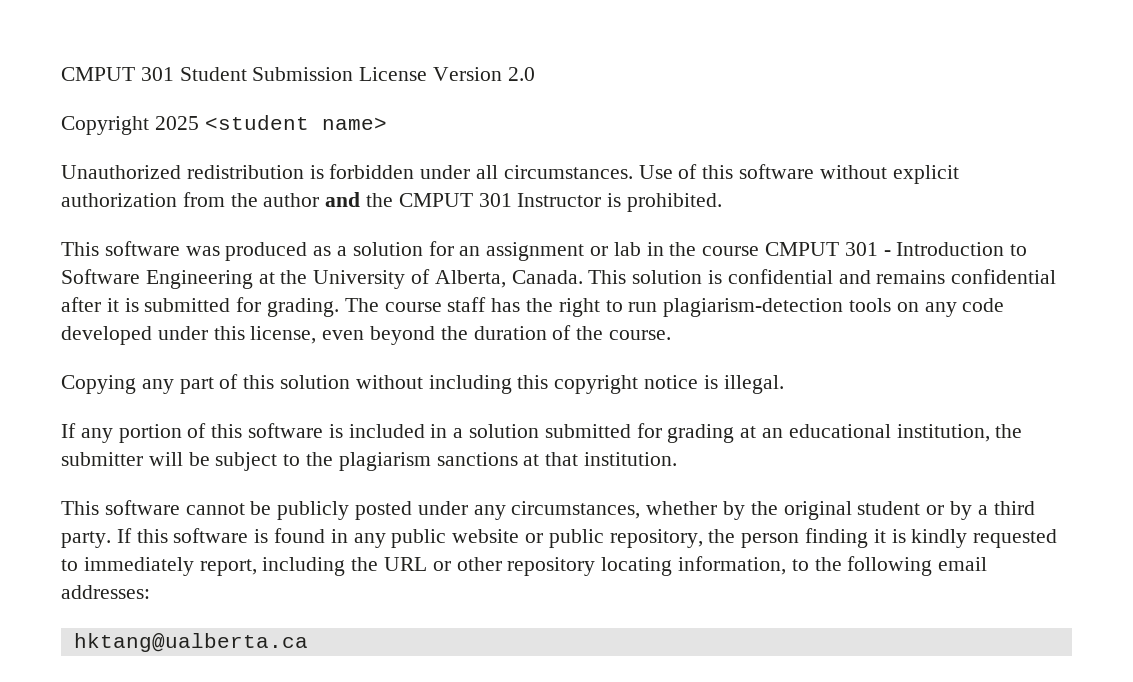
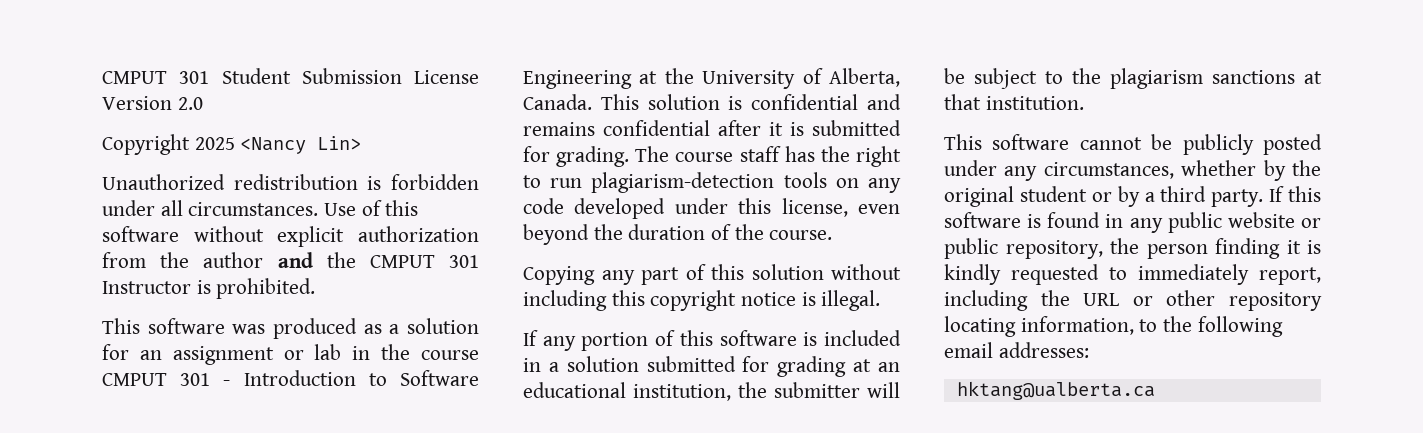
[204,115,387,130] <student name> -> [240,136,362,154] <Nancy Lin>

